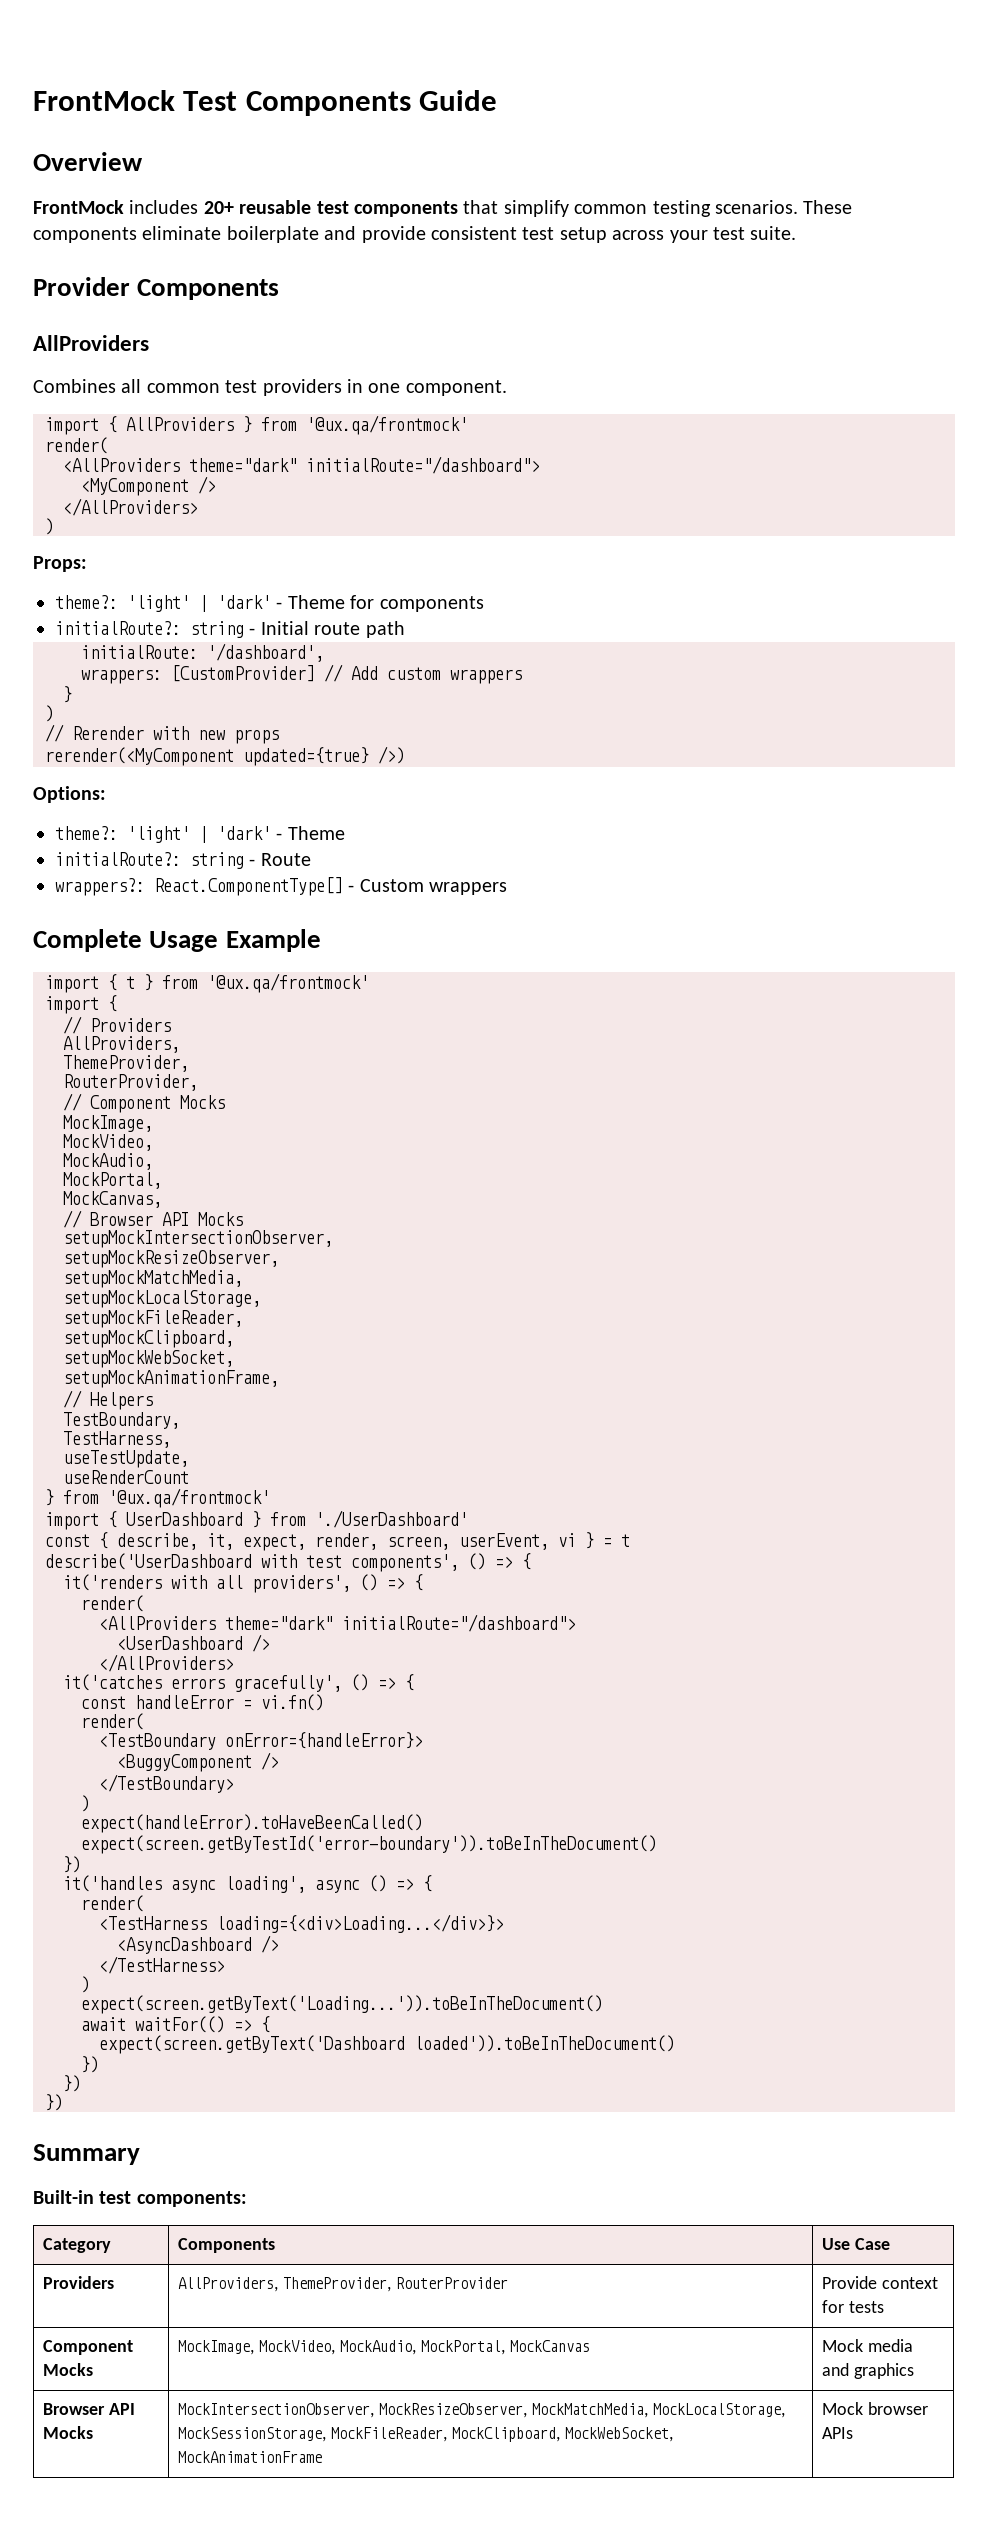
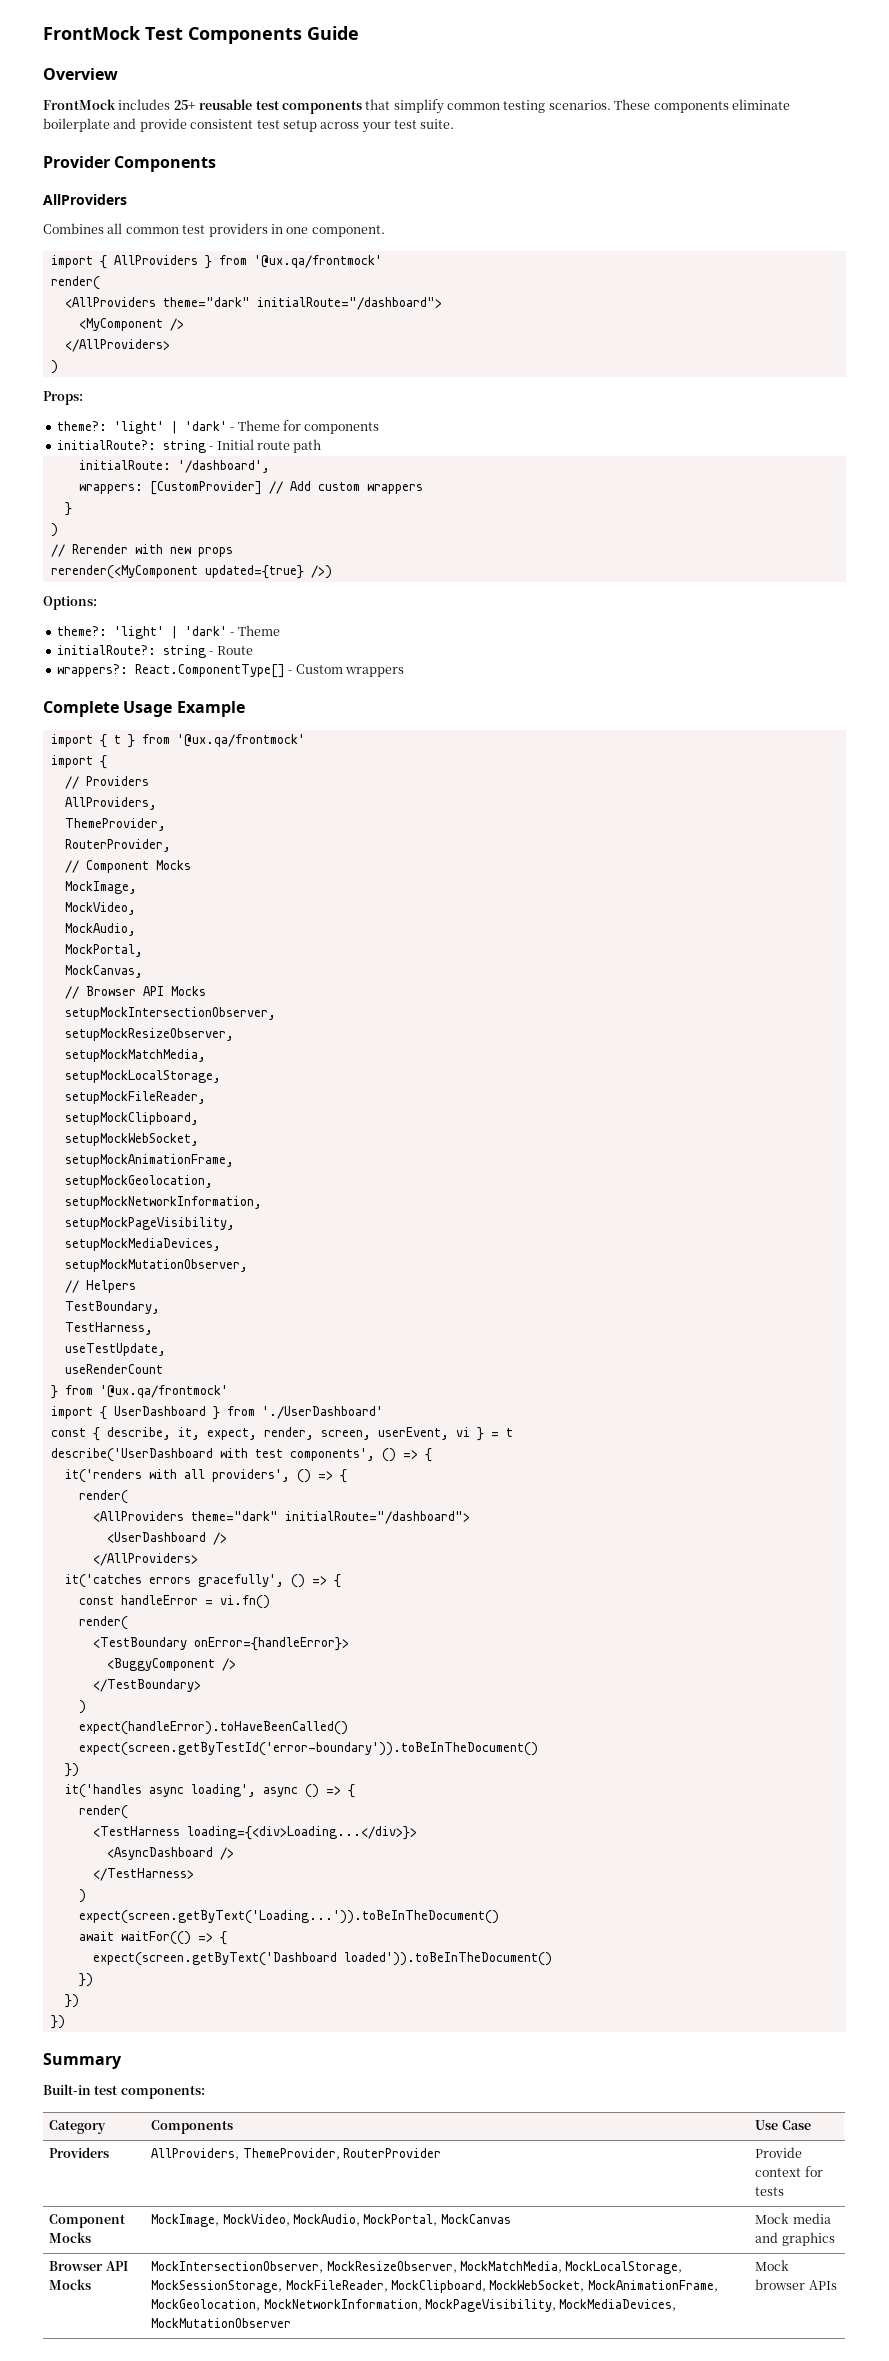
[203,201,234,214] 20+ -> [173,100,196,110] 25+
(279, 1379) none -> [64,1175,213,1188] [64,1196,262,1209] [64,1217,235,1230] [64,1238,221,1251] [64,1259,248,1272] // setupMockGeolocation, // setupMockNetworkInformation, // setupMockPageVisibility, // setupMockMediaDevices, // setupMockMutationObserver,
[178,2451,323,2463] MockAnimationFrame -> [587,2280,718,2292] [151,2299,677,2312] [151,2318,292,2328] MockAnimationFrame, MockGeolocation, MockNetworkInformation, MockPageVisibility, MockMediaDevices, MockMutationObserver

